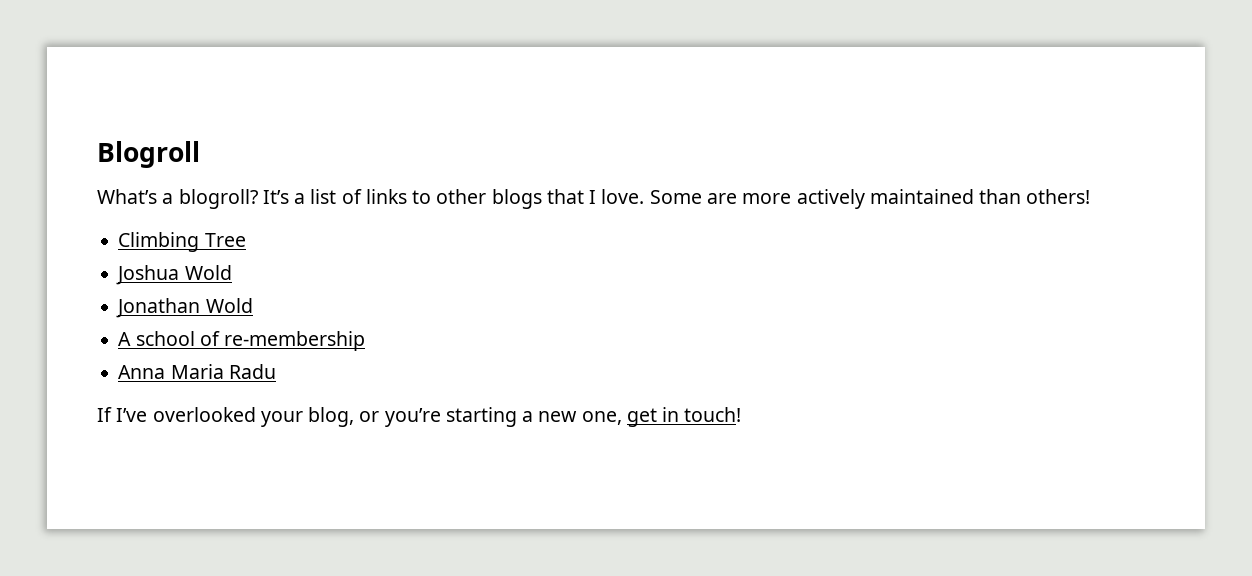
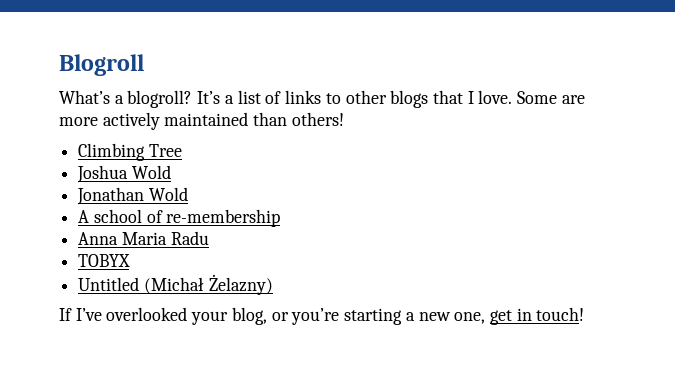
(276, 371) none -> [78,254,131,267] [78,274,273,295] // TOBYX // Untitled (Michał Żelazny)

